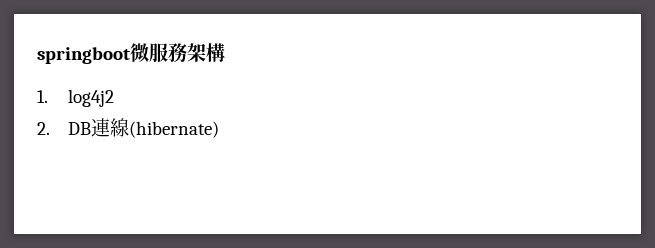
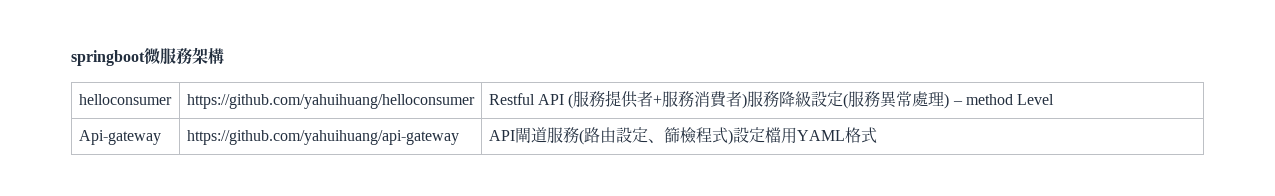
[37,89,115,107] [37,118,220,138] // 1. log4j2 // 2. DB連線(hibernate) -> [78,94,172,105] [186,94,475,109] [488,90,1055,109] [78,130,161,145] [186,130,459,145] [488,127,877,145] // helloconsumer | https://github.com/yahuihuang/helloconsumer | Restful API (服務提供者+服務消費者)服務降級設定(服務異常處理) – method Level // Api-gateway | https://github.com/yahuihuang/api-gateway | API閘道服務(路由設定、篩檢程式)設定檔用YAML格式

